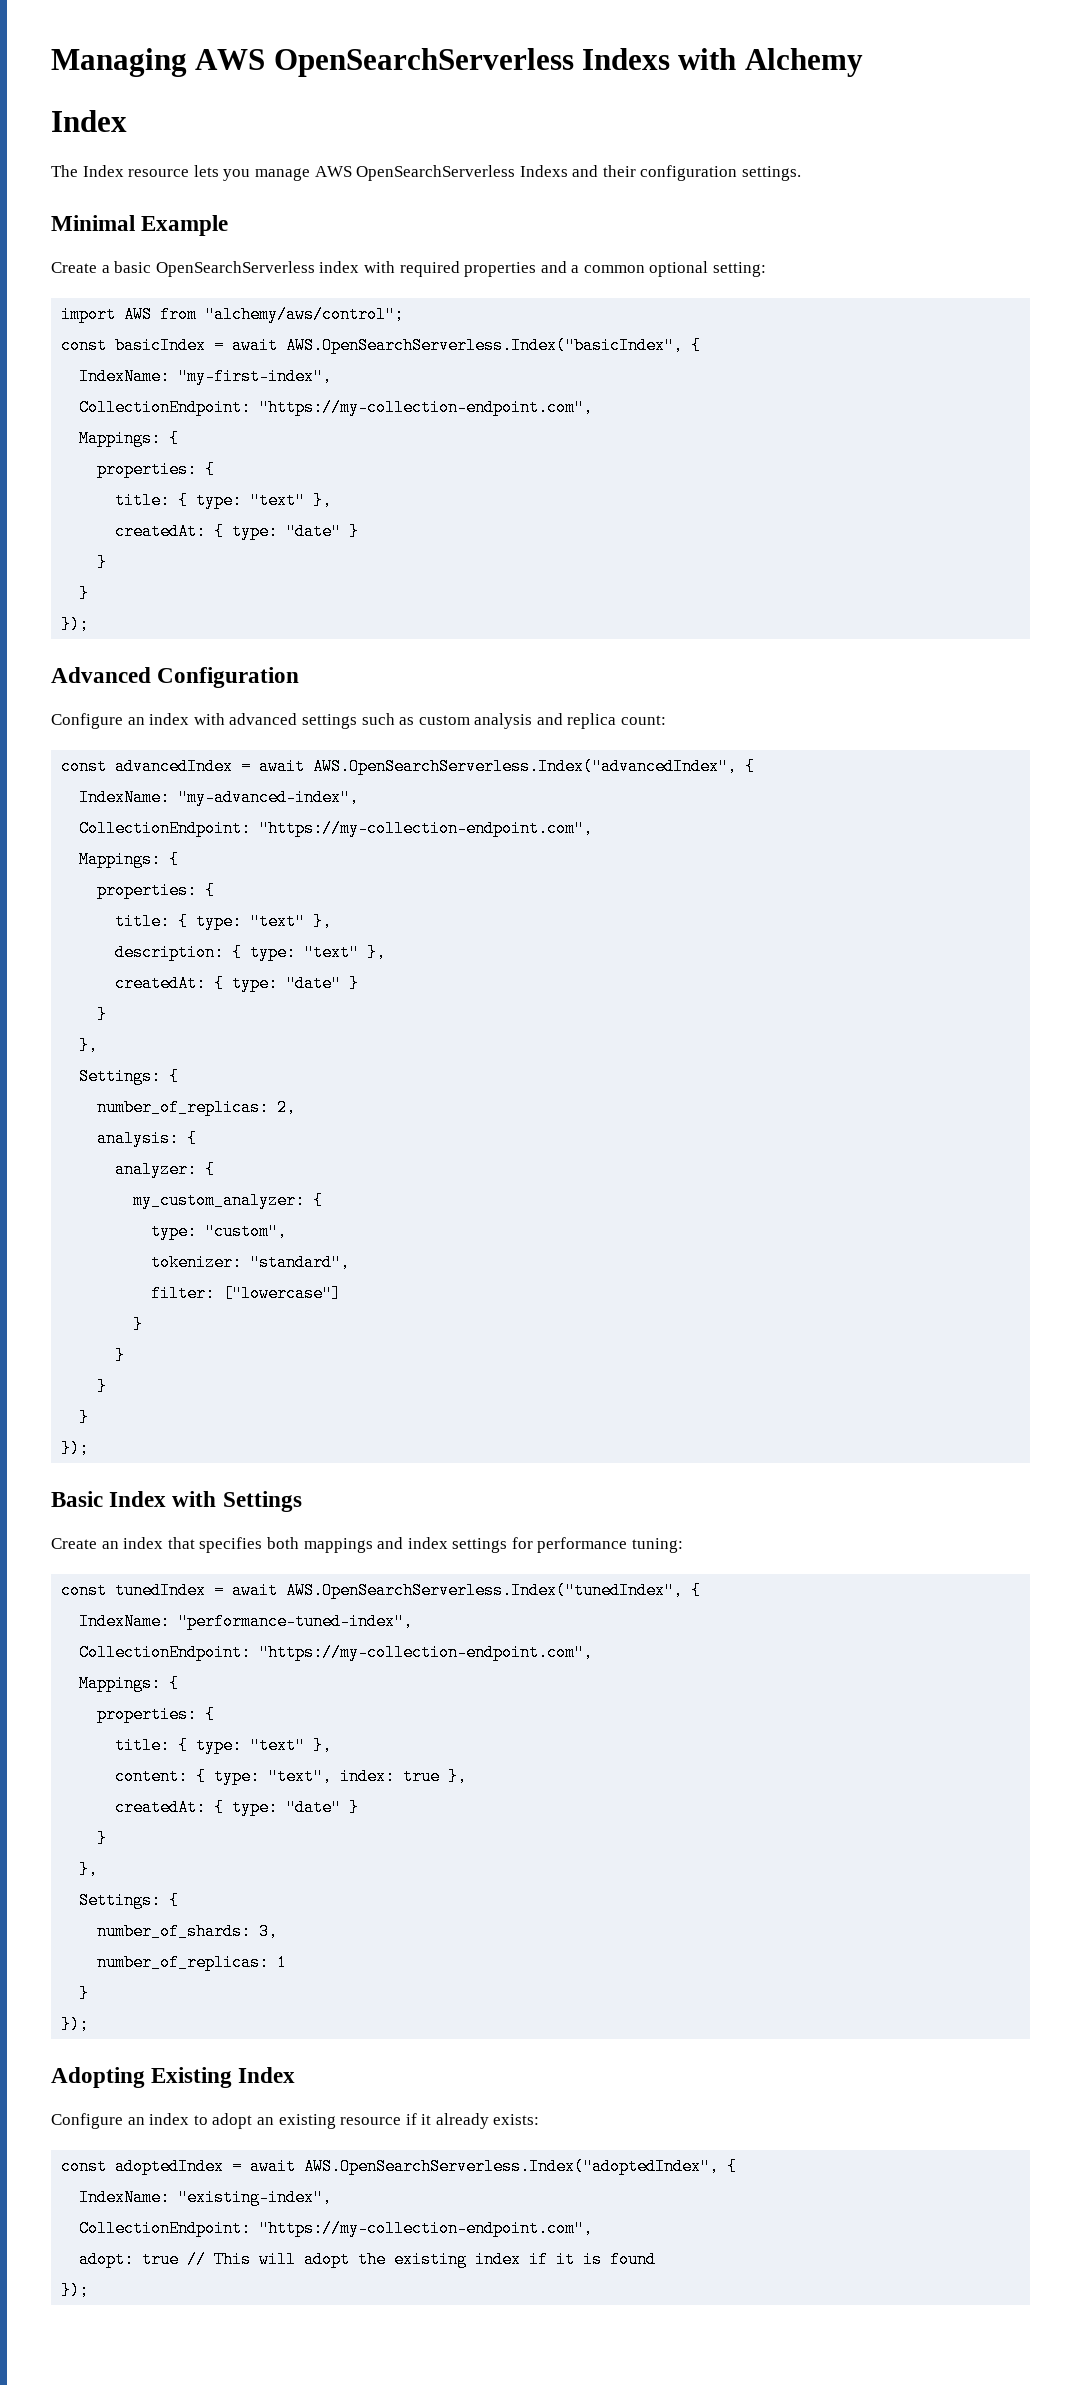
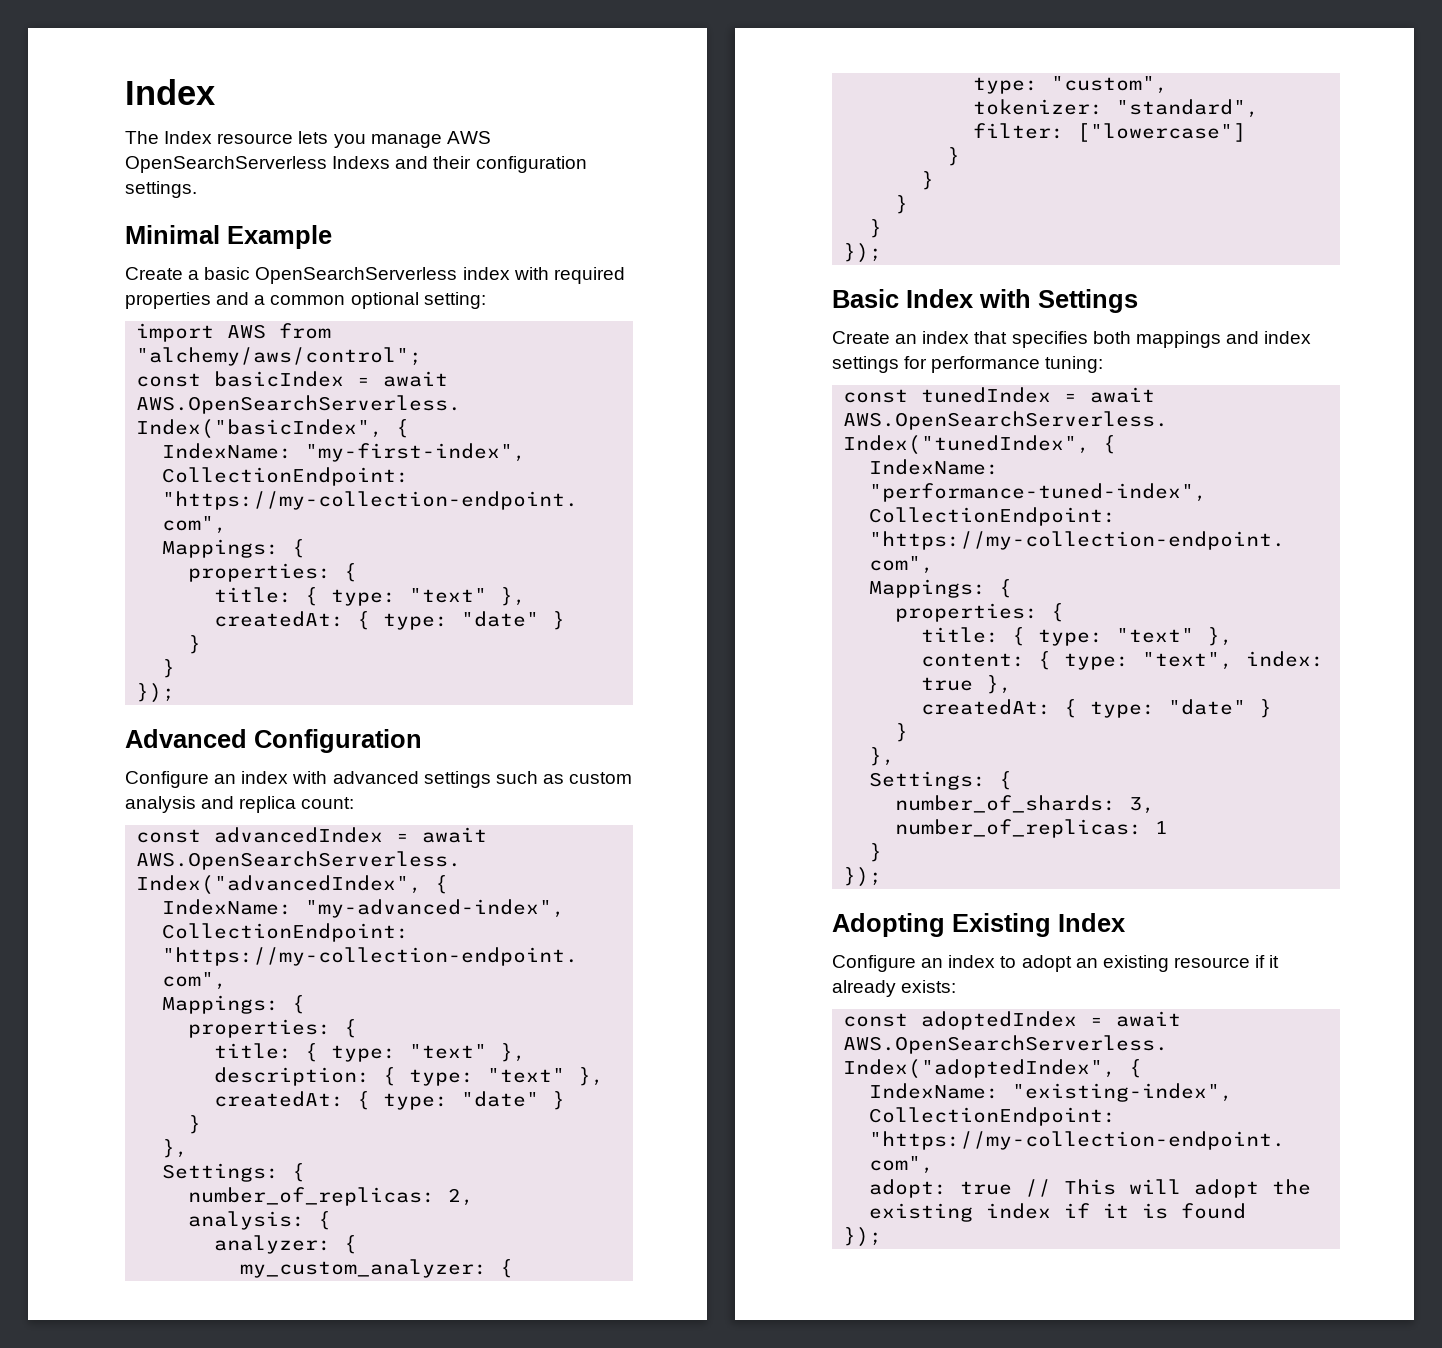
[51,48,863,77] Managing AWS OpenSearchServerless Indexs with Alchemy // -> (125, 92) none

